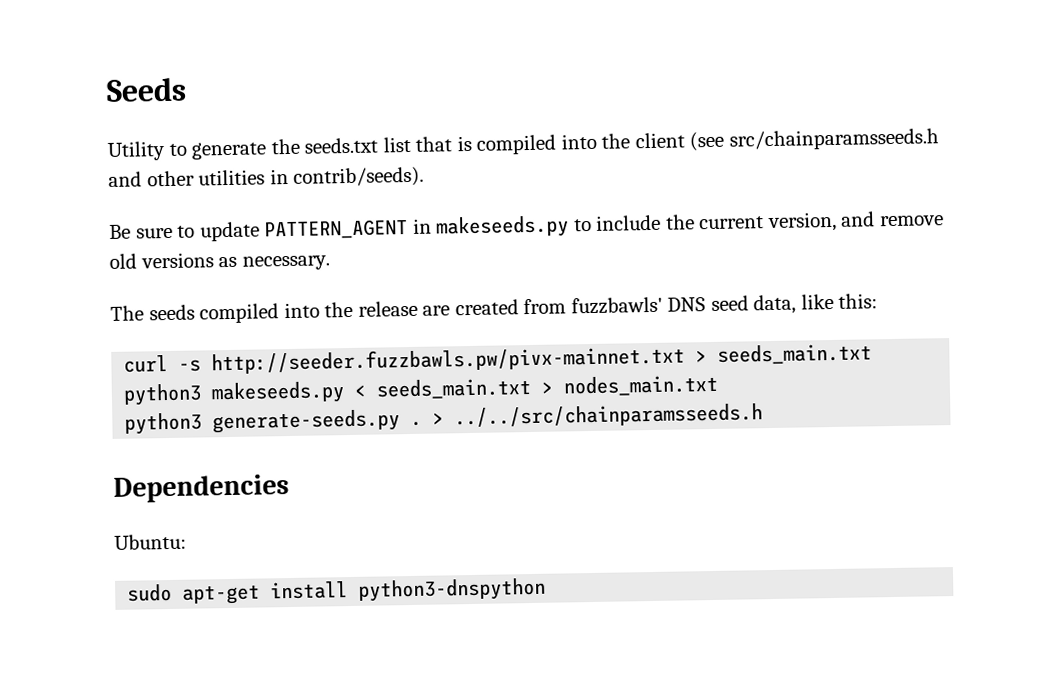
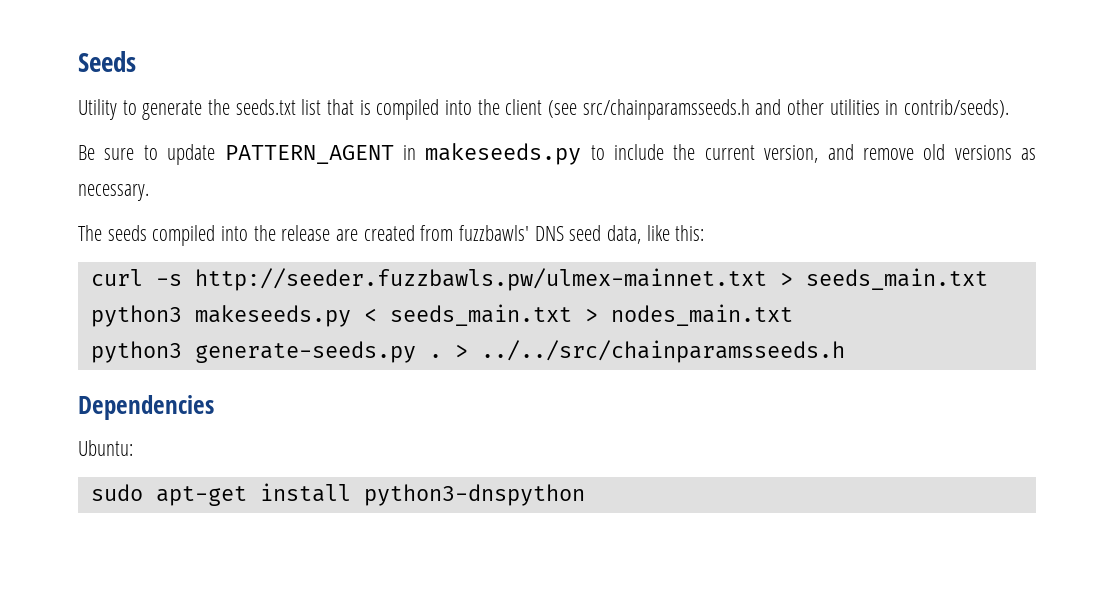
[211,345,686,375] http://seeder.fuzzbawls.pw/pivx-mainnet.txt -> [194,268,767,291] http://seeder.fuzzbawls.pw/ulmex-mainnet.txt

